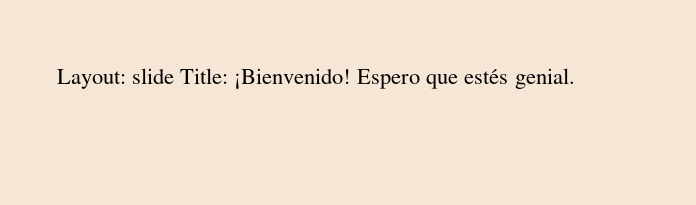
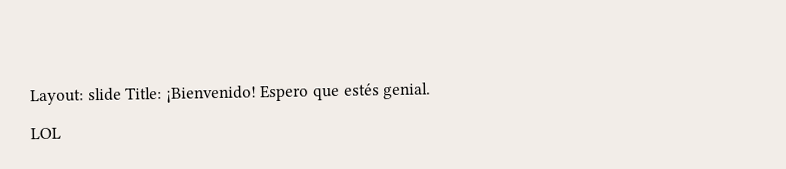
(575, 78) none -> [30,127,61,140] // LOL

